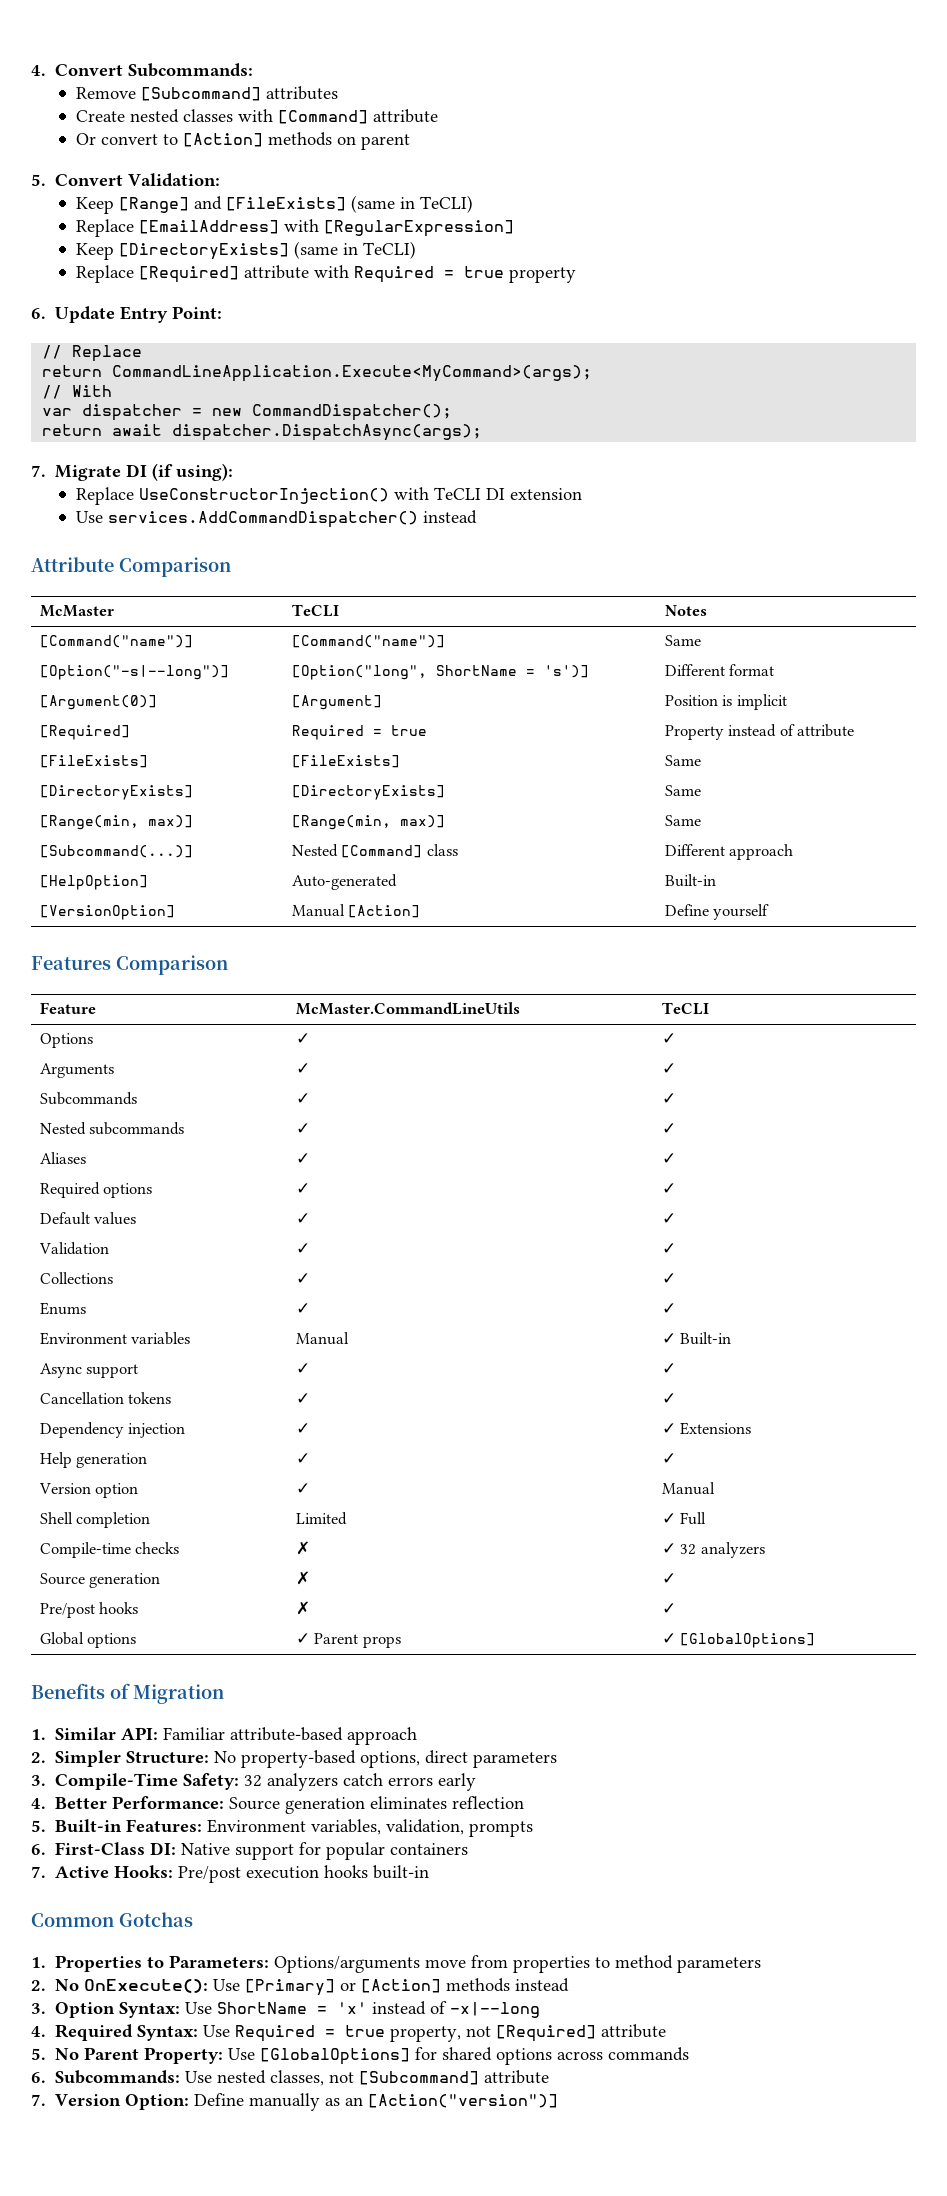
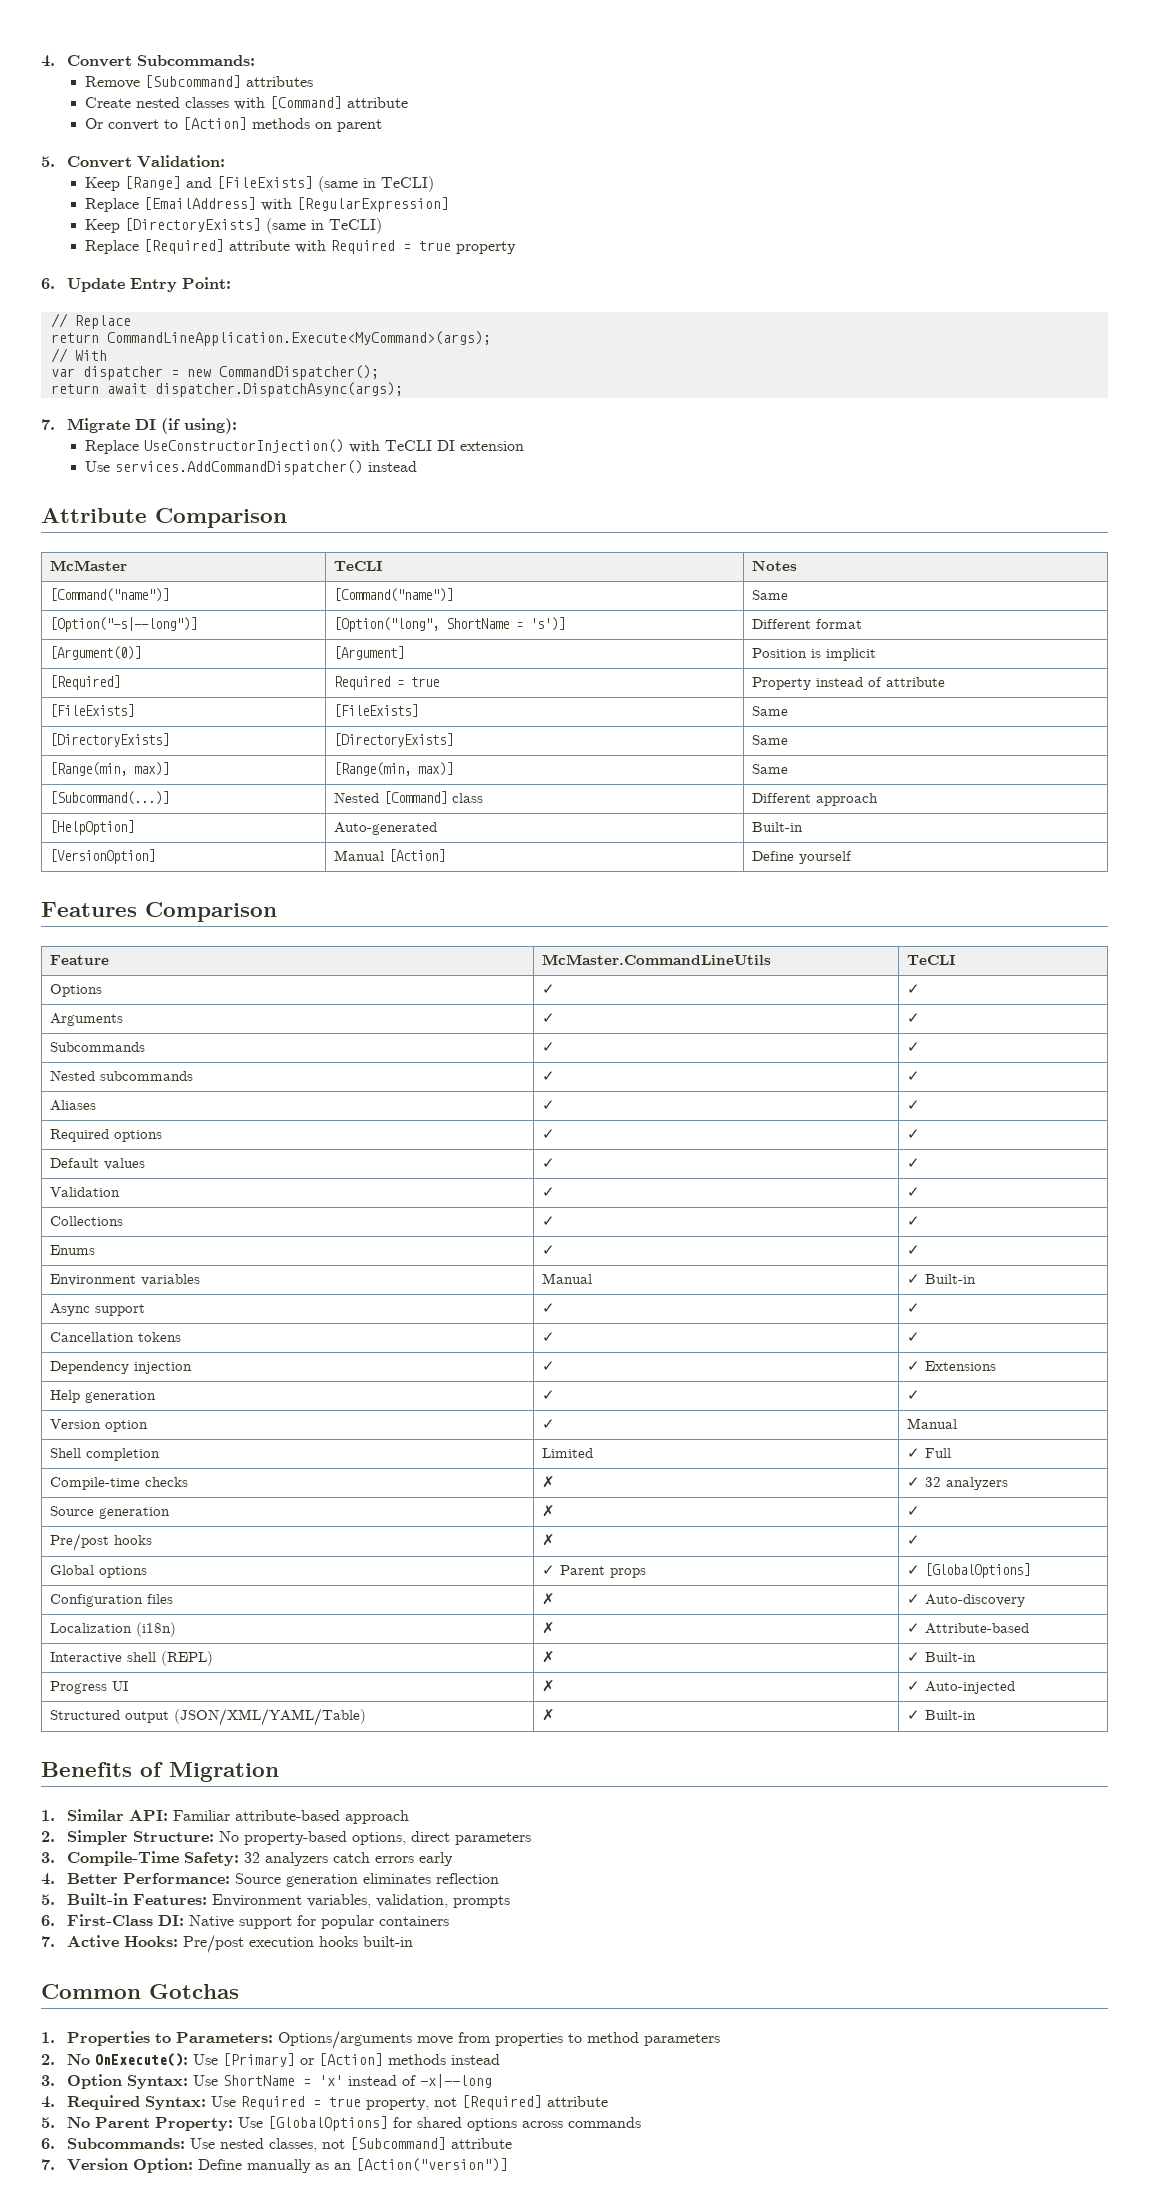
(816, 1640) none -> [49,1594,173,1607] [541,1593,555,1605] [906,1594,1025,1607] [49,1622,176,1637] [541,1622,555,1634] [906,1623,1029,1634] [49,1651,213,1666] [541,1651,555,1663] [906,1652,976,1662] [49,1681,128,1694] [541,1680,555,1692] [906,1681,1015,1694] [49,1708,366,1726] [541,1709,555,1721] [906,1710,976,1720] // Configuration files | ✗ | ✓ Auto-discovery // Localization (i18n) | ✗ | ✓ Attribute-based // Interactive shell (REPL) | ✗ | ✓ Built-in // Progress UI | ✗ | ✓ Auto-injected // Structured output (JSON/XML/YAML/Table) | ✗ | ✓ Built-in

